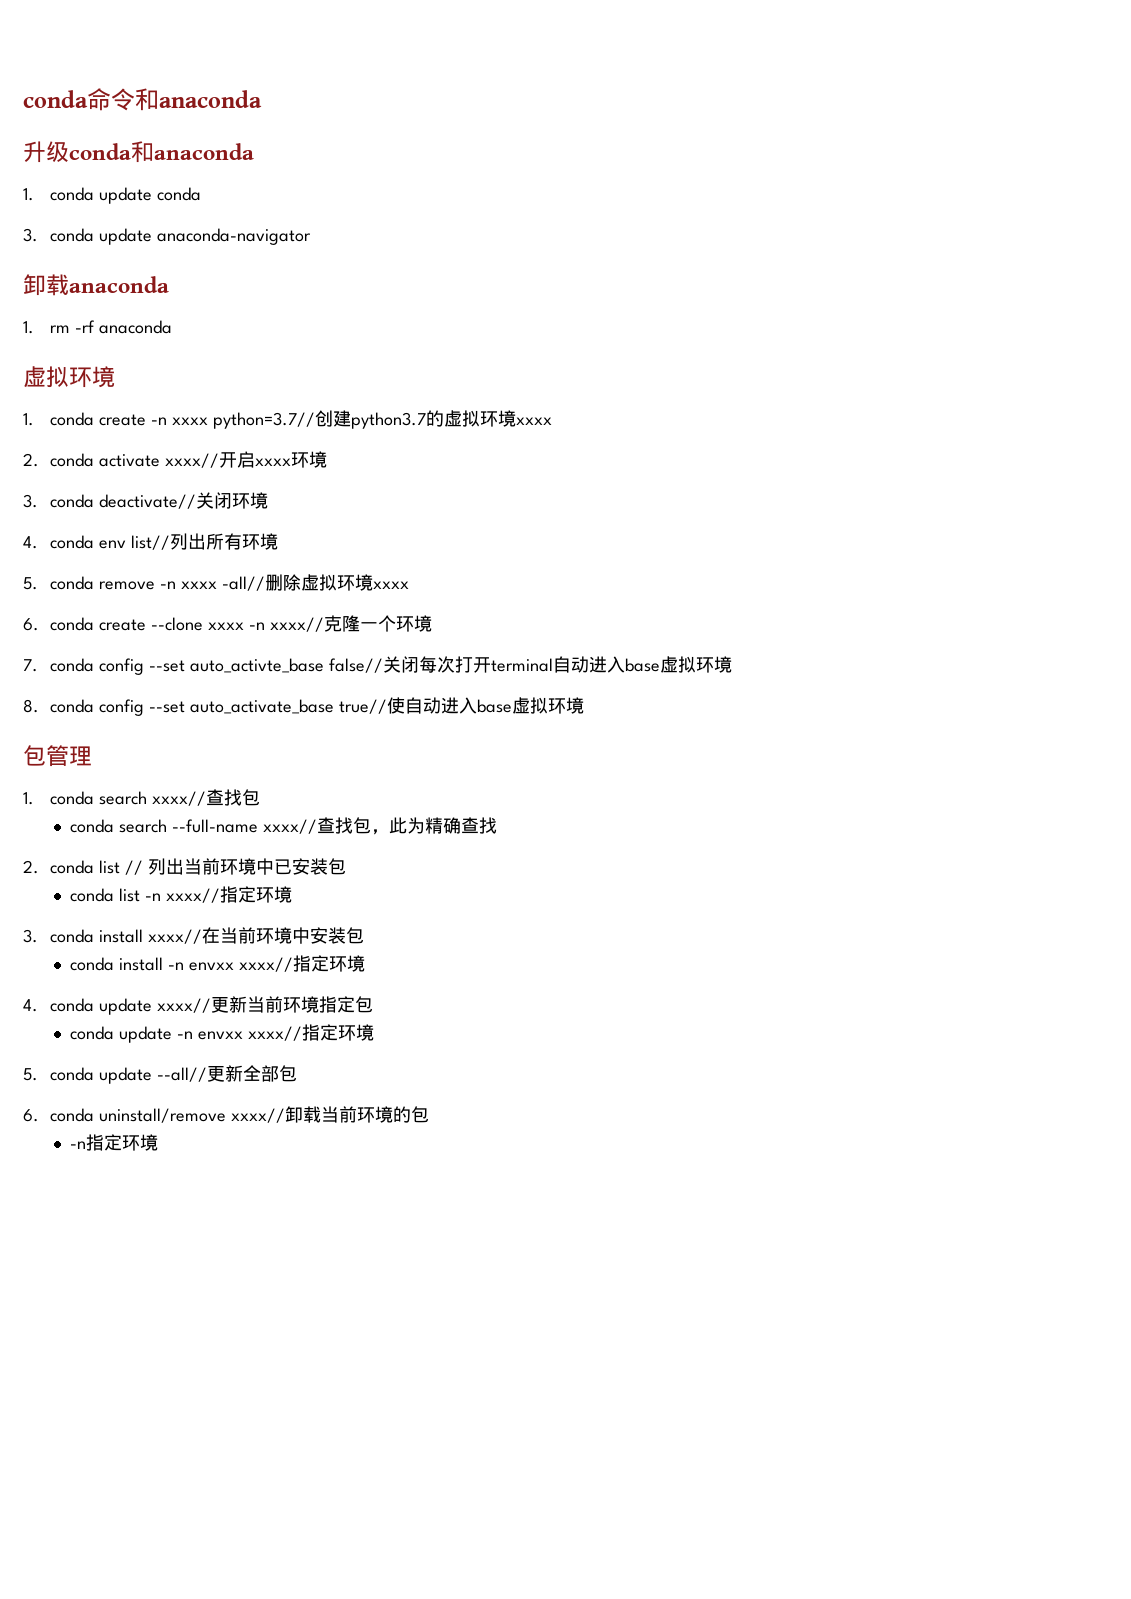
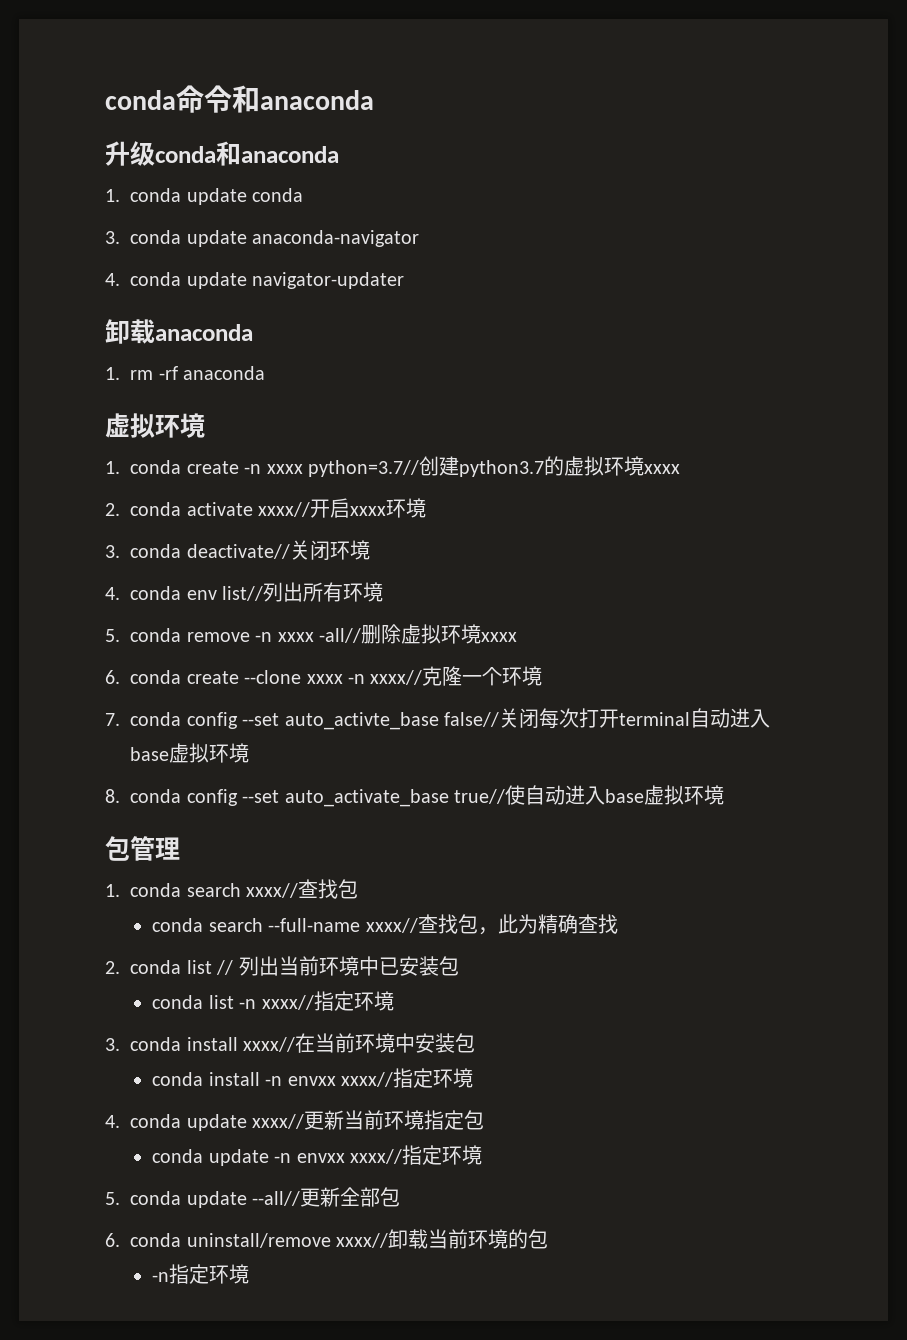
(312, 236) none -> [105,272,405,289] // 4. conda update navigator-updater

